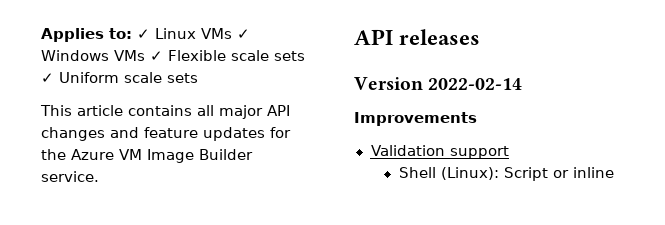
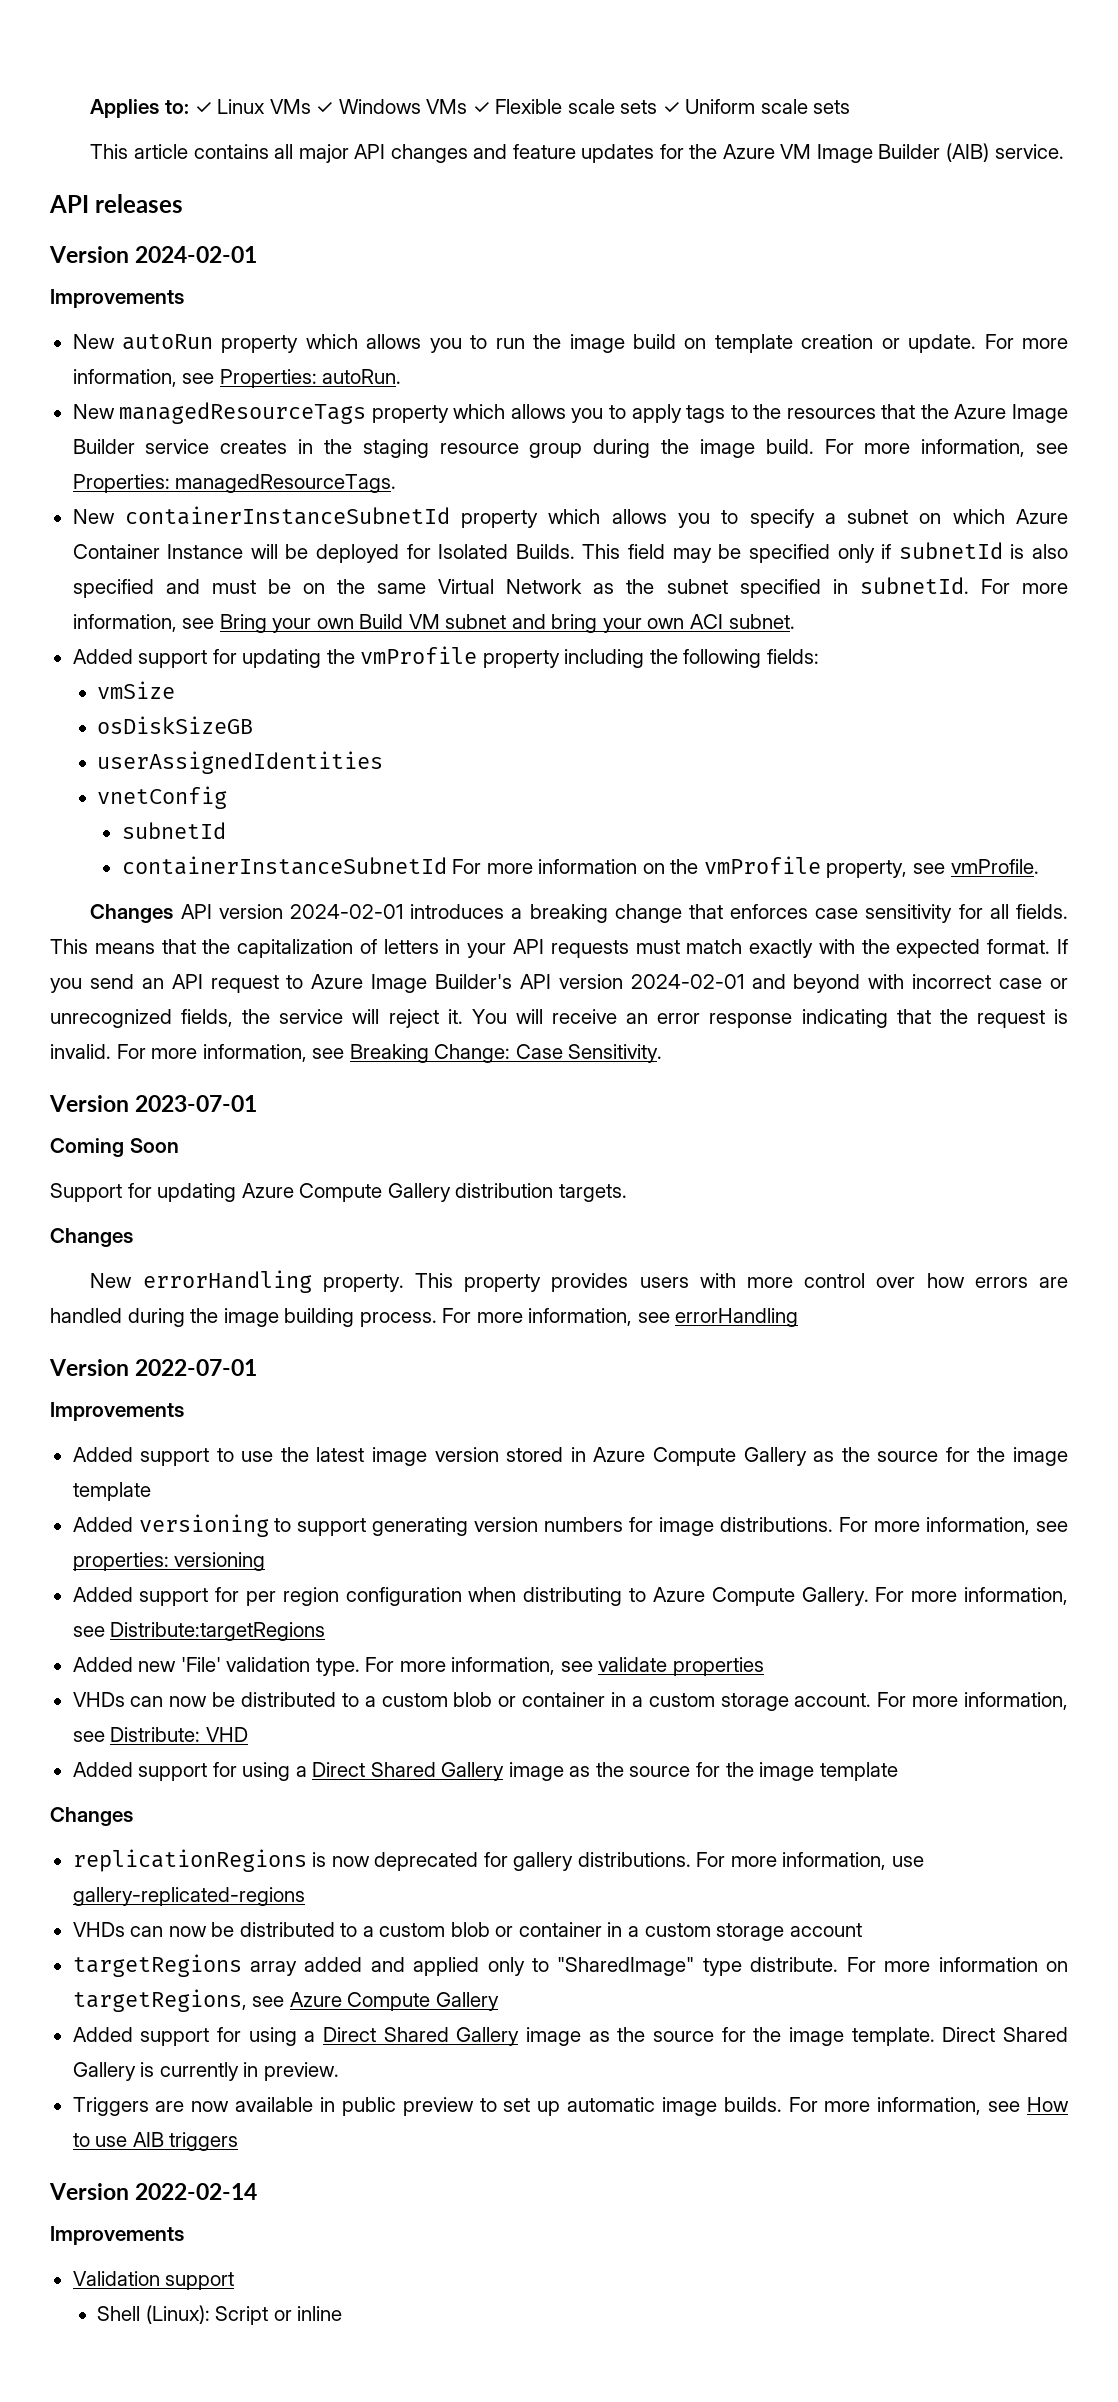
(253, 154) none -> [945,143,989,162] (AIB)
(481, 37) none -> [49,246,258,263] [50,289,184,308] [72,334,1069,353] [72,369,402,388] [72,402,1069,424] [72,439,1069,458] [72,474,397,493] [72,506,1069,528] [72,542,1069,563] [72,577,1069,598] [72,614,795,633] [72,646,819,668] [97,681,176,699] [97,716,254,734] [97,751,384,774] [97,786,228,809] [121,822,226,839] [121,856,1039,878] [90,904,1069,923] [50,939,1069,958] [50,974,1068,993] [50,1009,1068,1028] [50,1044,663,1063] [49,1095,258,1112] [50,1138,179,1157] [50,1183,627,1202] [50,1228,133,1247] [90,1270,1069,1293] [50,1308,799,1327] [49,1359,258,1376] [50,1402,184,1421] [72,1447,1068,1466] [72,1482,151,1501] [72,1514,1069,1537] [72,1552,266,1571] [72,1587,1068,1606] [72,1622,326,1641] [72,1657,764,1676] [72,1692,1069,1711] [72,1727,248,1742] [72,1762,898,1781] [50,1807,133,1826] [72,1849,924,1872] [72,1887,305,1906] [72,1922,862,1941] [72,1954,1069,1977] [72,1989,499,2012] [72,2027,1068,2046] [72,2062,339,2081] [72,2097,1070,2116] [72,2132,239,2151] // Version 2024-02-01 // Improvements // New autoRun property which allows you to run the image build on template creation or update. For more information, see Properties: autoRun. // New managedResourceTags property which allows you to apply tags to the resources that the Azure Image Builder service creates in the staging resource group during the image build. For more information, see Properties: managedResourceTags. // New containerInstanceSubnetId property which allows you to specify a subnet on which Azure Container Instance will be deployed for Isolated Builds. This field may be specified only if subnetId is also specified and must be on the same Virtual Network as the subnet specified in subnetId. For more information, see Bring your own Build VM subnet and bring your own ACI subnet. // Added support for updating the vmProfile property including the following fields: // vmSize // osDiskSizeGB // userAssignedIdentities // vnetConfig // subnetId // containerInstanceSubnetId For more information on the vmProfile property, see vmProfile. // Changes API version 2024-02-01 introduces a breaking change that enforces case sensitivity for all fields. This means that the capitalization of letters in your API requests must match exactly with the expected format. If you send an API request to Azure Image Builder's API version 2024-02-01 and beyond with incorrect case or unrecognized fields, the service will reject it. You will receive an error response indicating that the request is invalid. For more information, see Breaking Change: Case Sensitivity. // Version 2023-07-01 // Coming Soon // Support for updating Azure Compute Gallery distribution targets. // Changes // New errorHandling property. This property provides users with more control over how errors are handled during the image building process. For more information, see errorHandling // Version 2022-07-01 // Improvements // Added support to use the latest image version stored in Azure Compute Gallery as the source for the image template // Added versioning to support generating version numbers for image distributions. For more information, see properties: versioning // Added support for per region configuration when distributing to Azure Compute Gallery. For more information, see Distribute:targetRegions // Added new 'File' validation type. For more information, see validate properties // VHDs can now be distributed to a custom blob or container in a custom storage account. For more information, see Distribute: VHD // Added support for using a Direct Shared Gallery image as the source for the image template // Changes // replicationRegions is now deprecated for gallery distributions. For more information, use gallery-replicated-regions // VHDs can now be distributed to a custom blob or container in a custom storage account // targetRegions array added and applied only to "SharedImage" type distribute. For more information on targetRegions, see Azure Compute Gallery // Added support for using a Direct Shared Gallery image as the source for the image template. Direct Shared Gallery is currently in preview. // Triggers are now available in public preview to set up automatic image builds. For more information, see How to use AIB triggers

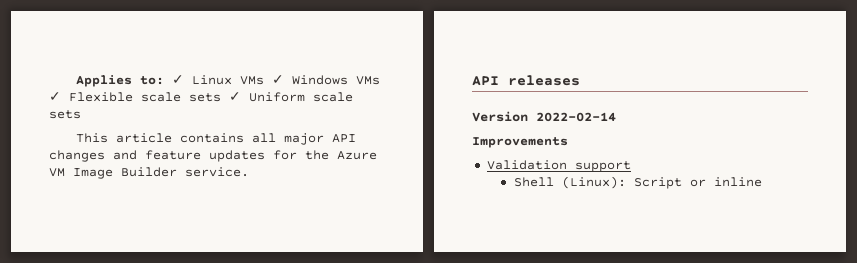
[945,143,989,162] (AIB) -> (177, 172) none
[49,246,258,263] [50,289,184,308] [72,334,1069,353] [72,369,402,388] [72,402,1069,424] [72,439,1069,458] [72,474,397,493] [72,506,1069,528] [72,542,1069,563] [72,577,1069,598] [72,614,795,633] [72,646,819,668] [97,681,176,699] [97,716,254,734] [97,751,384,774] [97,786,228,809] [121,822,226,839] [121,856,1039,878] [90,904,1069,923] [50,939,1069,958] [50,974,1068,993] [50,1009,1068,1028] [50,1044,663,1063] [49,1095,258,1112] [50,1138,179,1157] [50,1183,627,1202] [50,1228,133,1247] [90,1270,1069,1293] [50,1308,799,1327] [49,1359,258,1376] [50,1402,184,1421] [72,1447,1068,1466] [72,1482,151,1501] [72,1514,1069,1537] [72,1552,266,1571] [72,1587,1068,1606] [72,1622,326,1641] [72,1657,764,1676] [72,1692,1069,1711] [72,1727,248,1742] [72,1762,898,1781] [50,1807,133,1826] [72,1849,924,1872] [72,1887,305,1906] [72,1922,862,1941] [72,1954,1069,1977] [72,1989,499,2012] [72,2027,1068,2046] [72,2062,339,2081] [72,2097,1070,2116] [72,2132,239,2151] // Version 2024-02-01 // Improvements // New autoRun property which allows you to run the image build on template creation or update. For more information, see Properties: autoRun. // New managedResourceTags property which allows you to apply tags to the resources that the Azure Image Builder service creates in the staging resource group during the image build. For more information, see Properties: managedResourceTags. // New containerInstanceSubnetId property which allows you to specify a subnet on which Azure Container Instance will be deployed for Isolated Builds. This field may be specified only if subnetId is also specified and must be on the same Virtual Network as the subnet specified in subnetId. For more information, see Bring your own Build VM subnet and bring your own ACI subnet. // Added support for updating the vmProfile property including the following fields: // vmSize // osDiskSizeGB // userAssignedIdentities // vnetConfig // subnetId // containerInstanceSubnetId For more information on the vmProfile property, see vmProfile. // Changes API version 2024-02-01 introduces a breaking change that enforces case sensitivity for all fields. This means that the capitalization of letters in your API requests must match exactly with the expected format. If you send an API request to Azure Image Builder's API version 2024-02-01 and beyond with incorrect case or unrecognized fields, the service will reject it. You will receive an error response indicating that the request is invalid. For more information, see Breaking Change: Case Sensitivity. // Version 2023-07-01 // Coming Soon // Support for updating Azure Compute Gallery distribution targets. // Changes // New errorHandling property. This property provides users with more control over how errors are handled during the image building process. For more information, see errorHandling // Version 2022-07-01 // Improvements // Added support to use the latest image version stored in Azure Compute Gallery as the source for the image template // Added versioning to support generating version numbers for image distributions. For more information, see properties: versioning // Added support for per region configuration when distributing to Azure Compute Gallery. For more information, see Distribute:targetRegions // Added new 'File' validation type. For more information, see validate properties // VHDs can now be distributed to a custom blob or container in a custom storage account. For more information, see Distribute: VHD // Added support for using a Direct Shared Gallery image as the source for the image template // Changes // replicationRegions is now deprecated for gallery distributions. For more information, use gallery-replicated-regions // VHDs can now be distributed to a custom blob or container in a custom storage account // targetRegions array added and applied only to "SharedImage" type distribute. For more information on targetRegions, see Azure Compute Gallery // Added support for using a Direct Shared Gallery image as the source for the image template. Direct Shared Gallery is currently in preview. // Triggers are now available in public preview to set up automatic image builds. For more information, see How to use AIB triggers -> (580, 80) none

